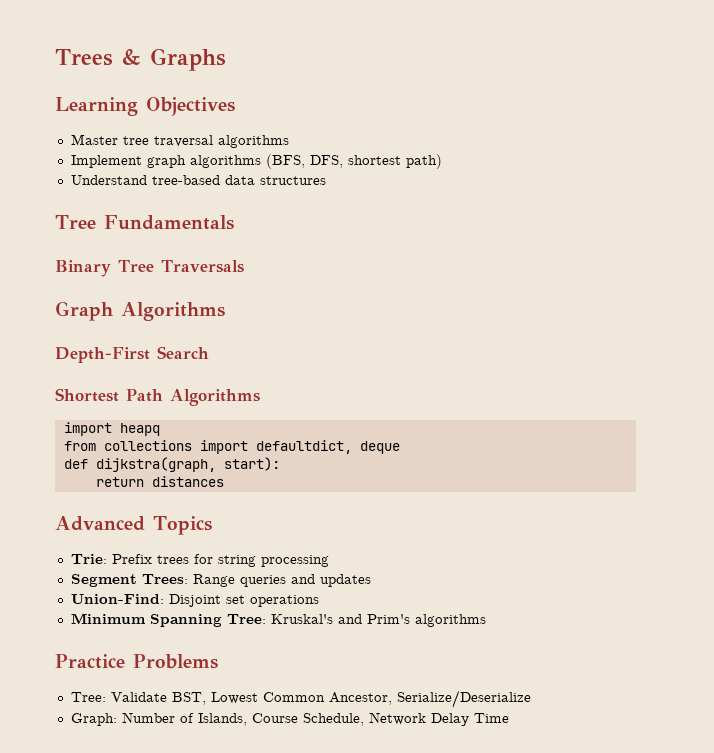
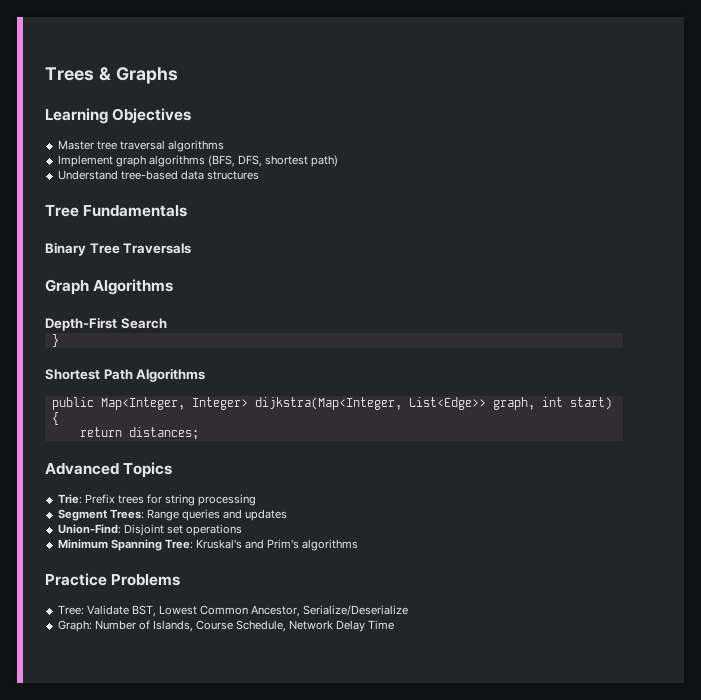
(209, 352) none -> [51,334,59,347] // }
[63,422,160,436] [63,440,400,454] [63,457,280,472] import heapq // from collections import defaultdict, deque // def dijkstra(graph, start): -> [51,397,612,410] [51,412,59,425] public Map<Integer, Integer> dijkstra(Map<Integer, List<Edge>> graph, int start) {
[151,476,224,487] distances -> [128,427,199,440] distances;

